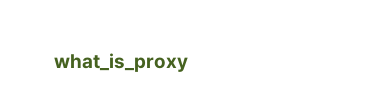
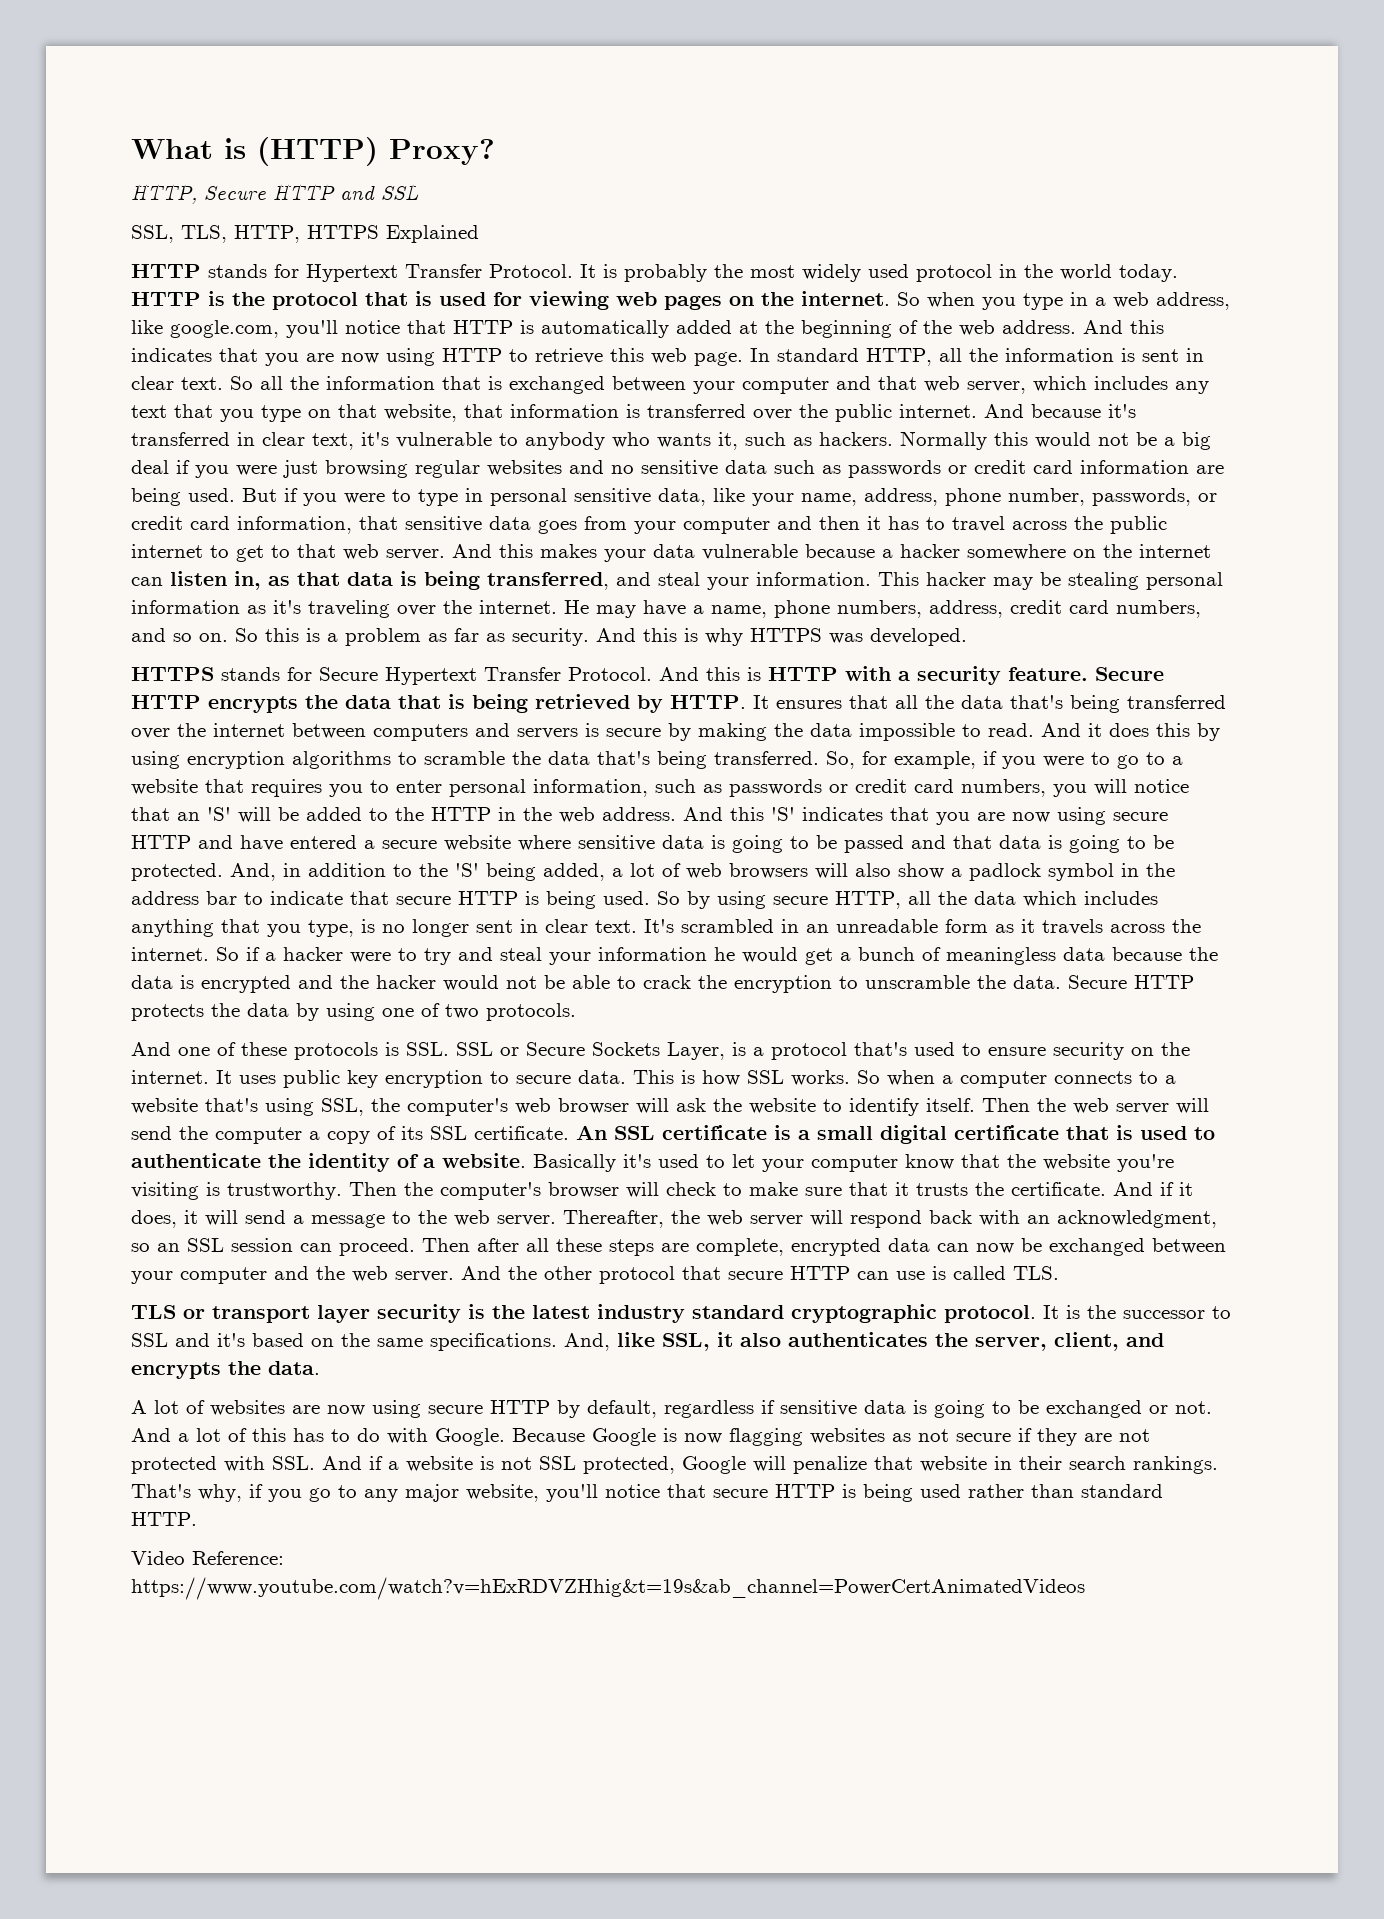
[54,53,188,72] what_is_proxy -> [131,137,495,166] [131,184,419,204] [131,225,479,243] [131,264,1178,282] [131,291,1230,310] [131,320,1164,338] [131,348,1204,366] [131,376,1209,394] [131,404,1136,422] [131,431,1211,450] [131,460,1224,478] [131,488,1217,506] [131,516,1167,534] [131,544,1211,562] [131,571,1223,590] [131,600,1201,618] [131,628,967,646] [131,666,1164,685] [131,694,1226,713] [131,723,1220,741] [131,751,1183,769] [131,779,1189,797] [131,807,1168,825] [131,835,1174,853] [131,863,1175,881] [131,891,1158,909] [131,919,1201,937] [131,947,1218,965] [131,975,1194,993] [131,1003,576,1021] [131,1042,1190,1060] [131,1070,1176,1088] [131,1098,1209,1116] [131,1125,1215,1144] [131,1153,1174,1172] [131,1182,1193,1200] [131,1210,1217,1228] [131,1238,1226,1256] [131,1266,1059,1284] [131,1304,1231,1323] [131,1332,1164,1351] [131,1361,320,1379] [131,1400,1212,1418] [131,1428,1150,1446] [131,1456,1218,1474] [131,1484,1163,1502] [131,1512,197,1526] [131,1551,284,1565] [131,1577,1085,1600] What is (HTTP) Proxy? // HTTP, Secure HTTP and SSL // SSL, TLS, HTTP, HTTPS Explained // HTTP stands for Hypertext Transfer Protocol. It is probably the most widely used protocol in the world today. HTTP is the protocol that is used for viewing web pages on the internet. So when you type in a web address, like google.com, you'll notice that HTTP is automatically added at the beginning of the web address. And this indicates that you are now using HTTP to retrieve this web page. In standard HTTP, all the information is sent in clear text. So all the information that is exchanged between your computer and that web server, which includes any text that you type on that website, that information is transferred over the public internet. And because it's transferred in clear text, it's vulnerable to anybody who wants it, such as hackers. Normally this would not be a big deal if you were just browsing regular websites and no sensitive data such as passwords or credit card information are being used. But if you were to type in personal sensitive data, like your name, address, phone number, passwords, or credit card information, that sensitive data goes from your computer and then it has to travel across the public internet to get to that web server. And this makes your data vulnerable because a hacker somewhere on the internet can listen in, as that data is being transferred, and steal your information. This hacker may be stealing personal information as it's traveling over the internet. He may have a name, phone numbers, address, credit card numbers, and so on. So this is a problem as far as security. And this is why HTTPS was developed. // HTTPS stands for Secure Hypertext Transfer Protocol. And this is HTTP with a security feature. Secure HTTP encrypts the data that is being retrieved by HTTP. It ensures that all the data that's being transferred over the internet between computers and servers is secure by making the data impossible to read. And it does this by using encryption algorithms to scramble the data that's being transferred. So, for example, if you were to go to a website that requires you to enter personal information, such as passwords or credit card numbers, you will notice that an 'S' will be added to the HTTP in the web address. And this 'S' indicates that you are now using secure HTTP and have entered a secure website where sensitive data is going to be passed and that data is going to be protected. And, in addition to the 'S' being added, a lot of web browsers will also show a padlock symbol in the address bar to indicate that secure HTTP is being used. So by using secure HTTP, all the data which includes anything that you type, is no longer sent in clear text. It's scrambled in an unreadable form as it travels across the internet. So if a hacker were to try and steal your information he would get a bunch of meaningless data because the data is encrypted and the hacker would not be able to crack the encryption to unscramble the data. Secure HTTP protects the data by using one of two protocols. // And one of these protocols is SSL. SSL or Secure Sockets Layer, is a protocol that's used to ensure security on the internet. It uses public key encryption to secure data. This is how SSL works. So when a computer connects to a website that's using SSL, the computer's web browser will ask the website to identify itself. Then the web server will send the computer a copy of its SSL certificate. An SSL certificate is a small digital certificate that is used to authenticate the identity of a website. Basically it's used to let your computer know that the website you're visiting is trustworthy. Then the computer's browser will check to make sure that it trusts the certificate. And if it does, it will send a message to the web server. Thereafter, the web server will respond back with an acknowledgment, so an SSL session can proceed. Then after all these steps are complete, encrypted data can now be exchanged between your computer and the web server. And the other protocol that secure HTTP can use is called TLS. // TLS or transport layer security is the latest industry standard cryptographic protocol. It is the successor to SSL and it's based on the same specifications. And, like SSL, it also authenticates the server, client, and encrypts the data. // A lot of websites are now using secure HTTP by default, regardless if sensitive data is going to be exchanged or not. And a lot of this has to do with Google. Because Google is now flagging websites as not secure if they are not protected with SSL. And if a website is not SSL protected, Google will penalize that website in their search rankings. That's why, if you go to any major website, you'll notice that secure HTTP is being used rather than standard HTTP. // Video Reference: https://www.youtube.com/watch?v=hExRDVZHhig&t=19s&ab_channel=PowerCertAnimatedVideos

